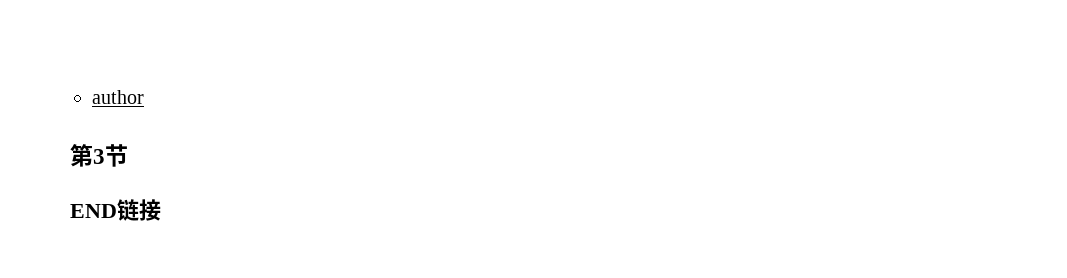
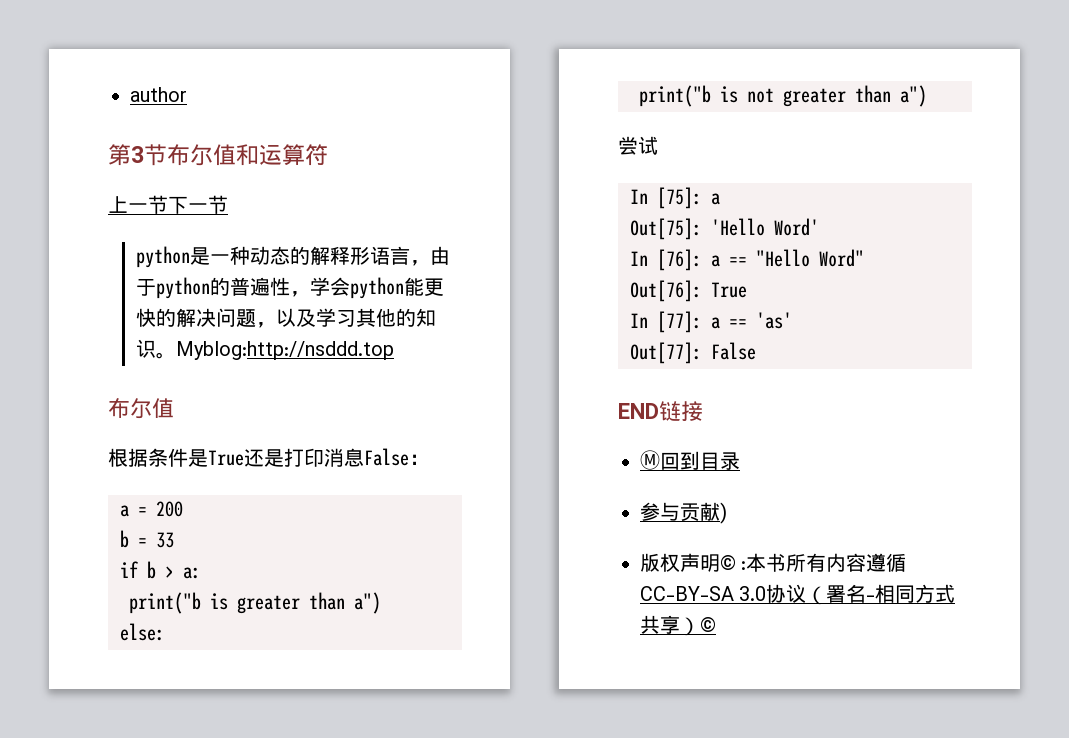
[70,199,161,221] // END链接 -> [167,144,328,166] [108,195,228,214] [135,246,450,268] [135,277,444,299] [135,308,436,328] [135,339,394,360] [108,398,174,419] [108,448,429,467] [120,501,183,517] [120,530,174,548] [120,561,201,579] [129,592,381,614] [120,623,165,641] [639,85,927,107] [618,136,658,155] [630,187,720,209] [630,218,819,240] [630,249,864,271] [630,280,747,302] [630,311,792,333] [630,342,756,364] [618,401,703,421] [640,450,740,470] [640,502,727,524] [640,553,907,572] [640,584,956,605] [640,615,716,636] 布尔值和运算符 // 上一节下一节 // python是一种动态的解释形语言，由于python的普遍性，学会python能更快的解决问题，以及学习其他的知识。Myblog:http://nsddd.top // 布尔值 // 根据条件是True还是打印消息False： // a = 200 // b = 33 // if b > a: // print("b is greater than a") // else: // print("b is not greater than a") // 尝试 // In [75]: a // Out[75]: 'Hello Word' // In [76]: a == "Hello Word" // Out[76]: True // In [77]: a == 'as' // Out[77]: False // END链接 // Ⓜ回到目录 // 参与贡献) // 版权声明© :本书所有内容遵循CC-BY-SA 3.0协议（署名-相同方式共享）©

